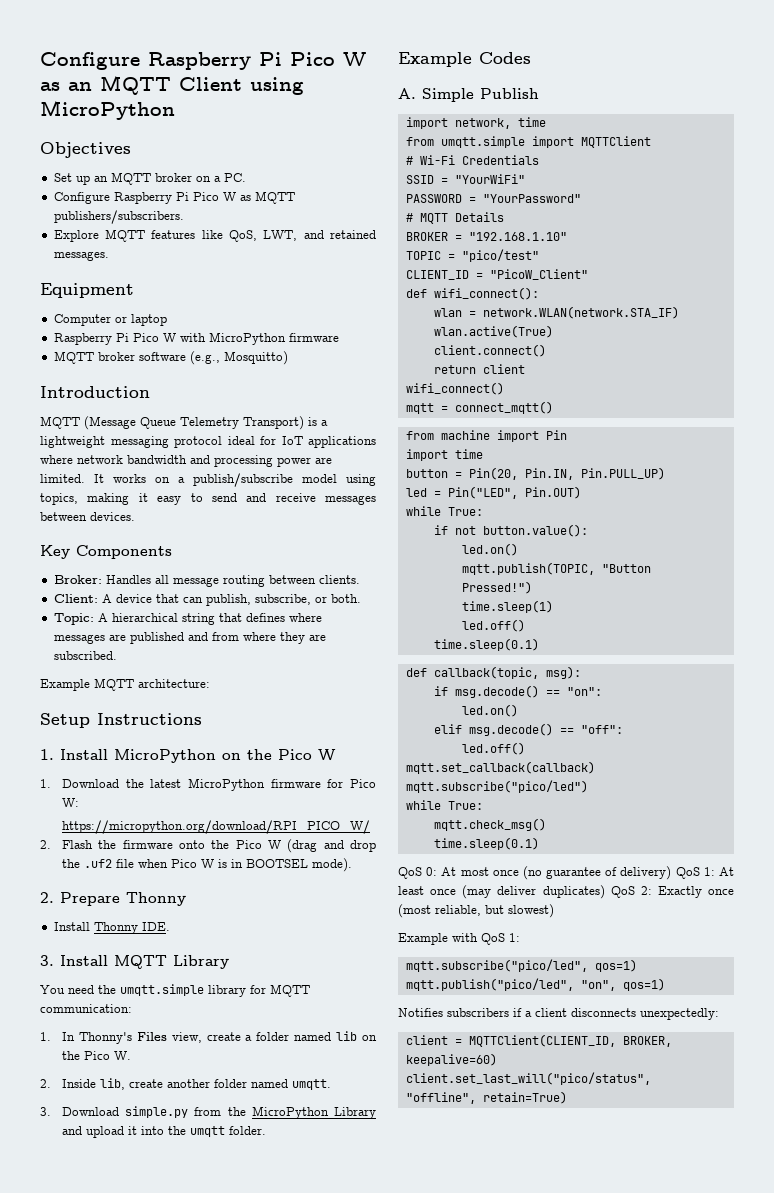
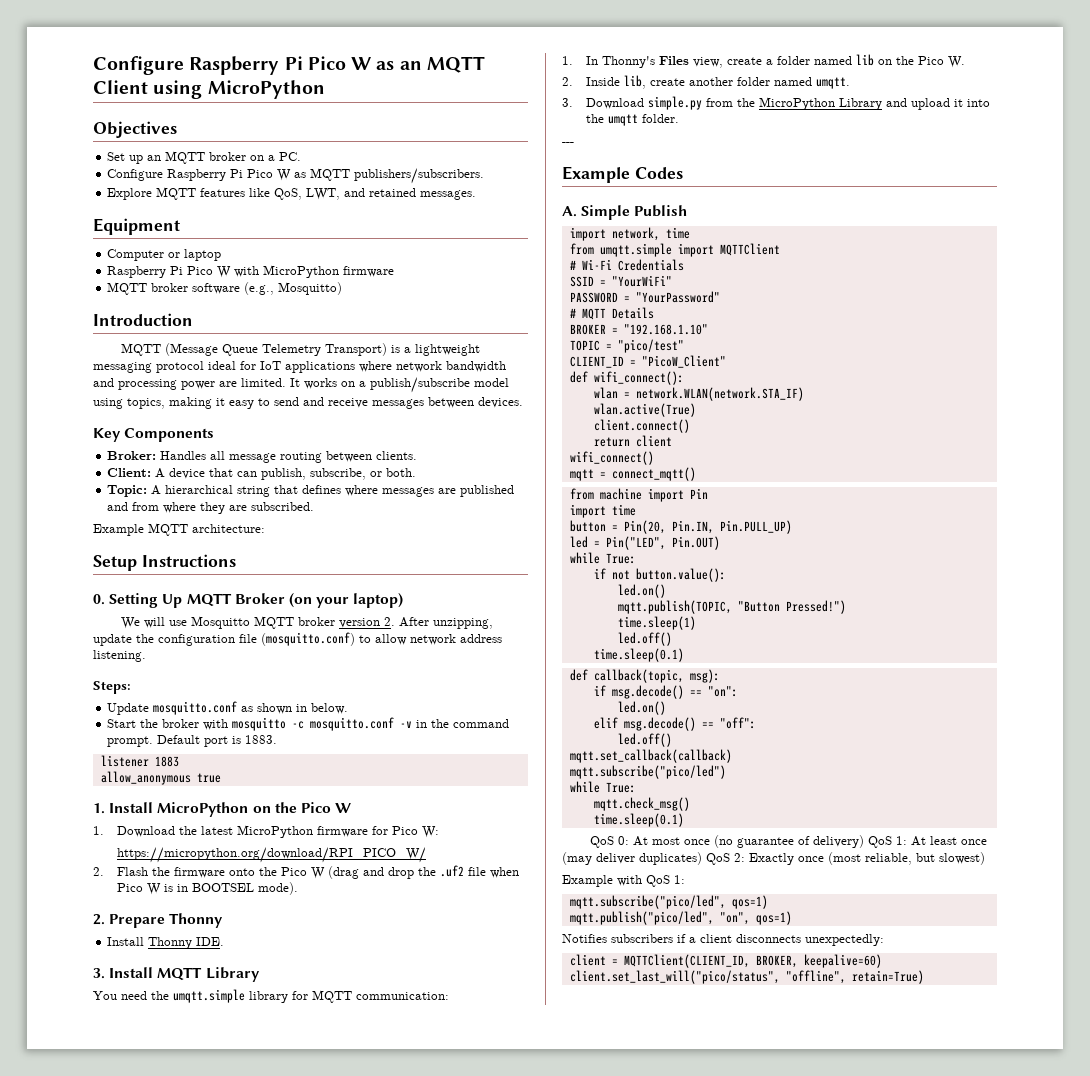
(202, 719) none -> [93,593,404,608] [120,616,493,629] [93,632,502,646] [93,650,146,662] [93,681,131,694] [107,701,349,715] [107,717,510,731] [107,735,278,747] [100,755,179,767] [100,771,221,785] // 0. Setting Up MQTT Broker (on your laptop) // We will use Mosquitto MQTT broker version 2. After unzipping, update the configuration file (mosquitto.conf) to allow network address listening. // Steps: // Update mosquitto.conf as shown in below. // Start the broker with mosquitto -c mosquitto.conf -v in the command prompt. Default port is 1883. // listener 1883 // allow_anonymous true
(266, 1130) none -> [562,142,574,145] // ---

